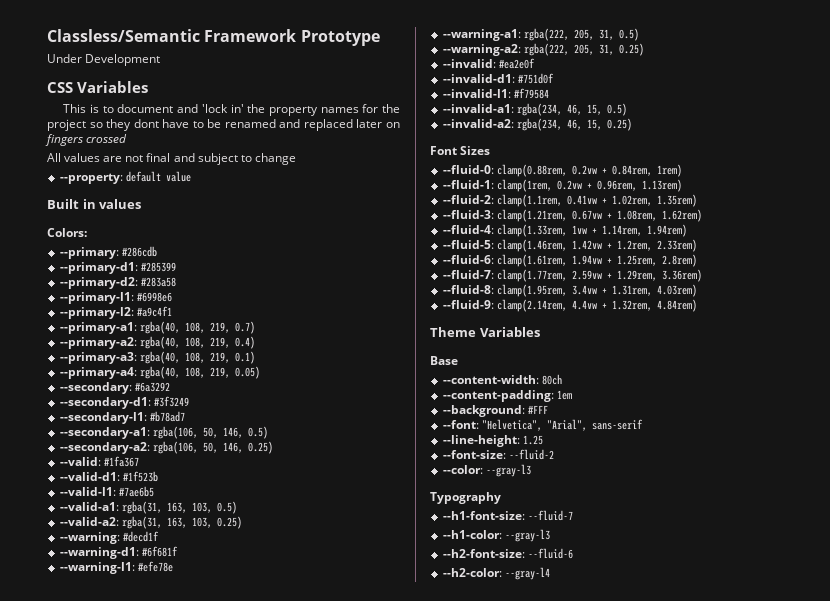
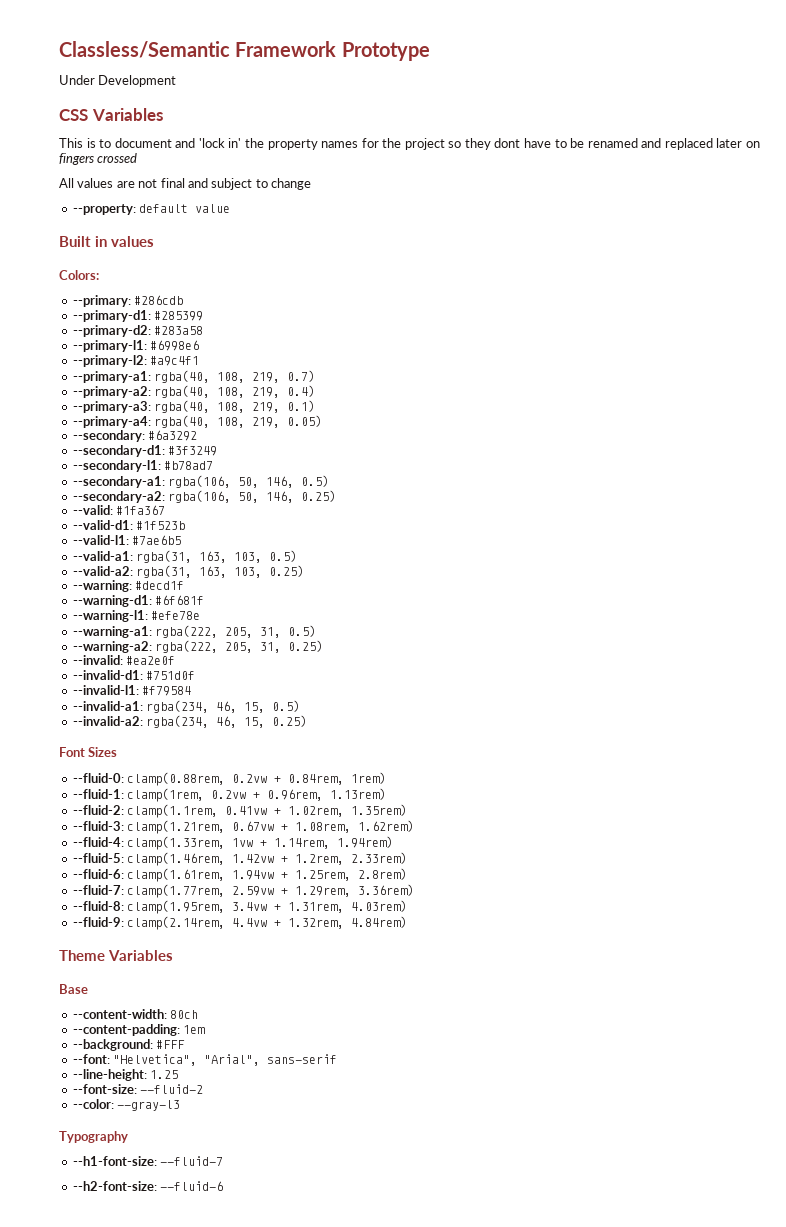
[442,529,550,542] // --h1-color: --gray-l3 -> (224, 1161) none
[442,567,550,580] // --h2-color: --gray-l4 -> (224, 1186) none

